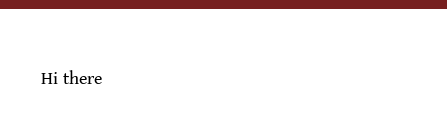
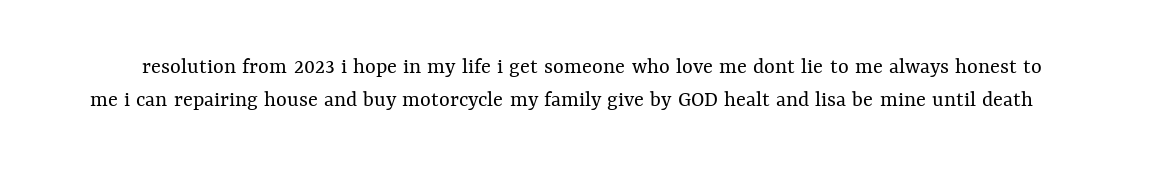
[41,70,102,84] Hi there -> [142,58,1043,77] [90,91,1033,110] resolution from 2023 i hope in my life i get someone who love me dont lie to me always honest to me i can repairing house and buy motorcycle my family give by GOD healt and lisa be mine until death

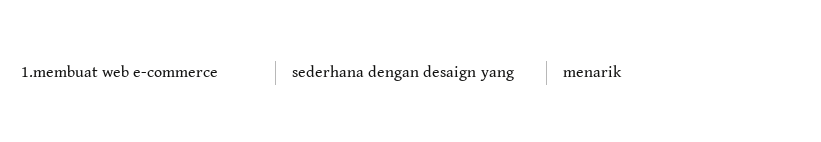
[142,58,1043,77] [90,91,1033,110] resolution from 2023 i hope in my life i get someone who love me dont lie to me always honest to me i can repairing house and buy motorcycle my family give by GOD healt and lisa be mine until death -> [21,65,622,81] 1.membuat web e-commerce sederhana dengan desaign yang menarik

